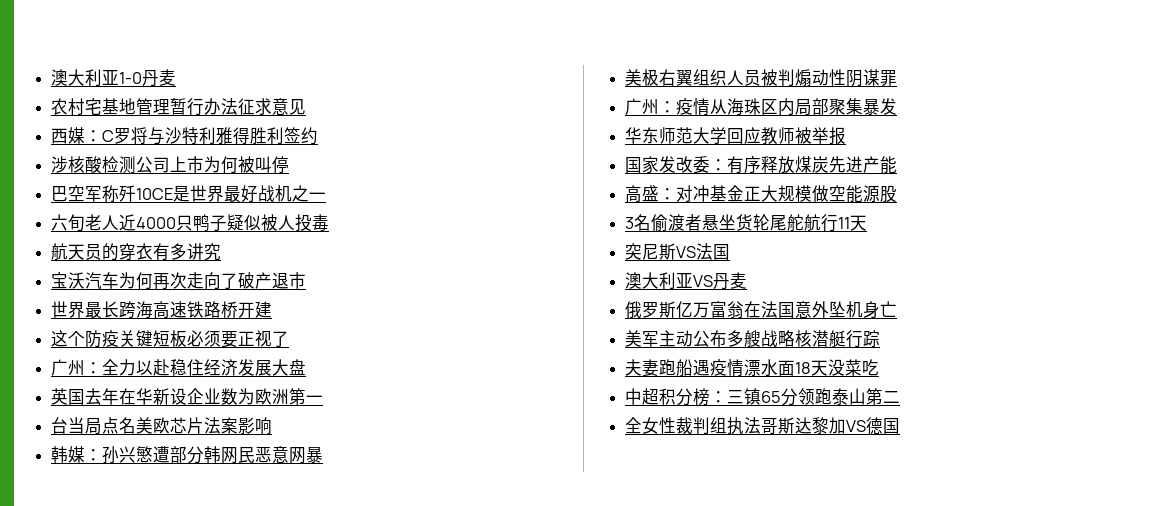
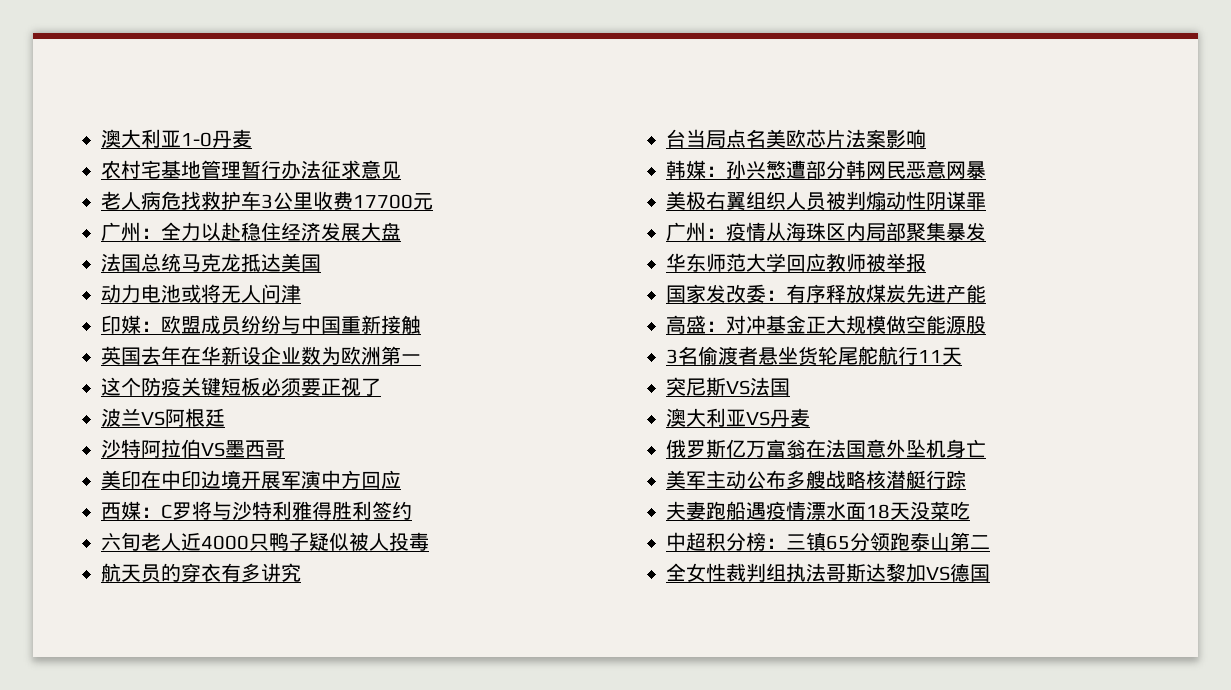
(307, 107) none -> [101,191,433,211] [101,222,401,242] [101,253,321,272] [101,284,301,303] [101,315,421,335] [101,346,421,365] [101,377,381,397] [101,408,225,427] [101,439,285,458] [101,470,401,489] // 老人病危找救护车3公里收费17700元 // 广州：全力以赴稳住经济发展大盘 // 法国总统马克龙抵达美国 // 动力电池或将无人问津 // 印媒：欧盟成员纷纷与中国重新接触 // 英国去年在华新设企业数为欧洲第一 // 这个防疫关键短板必须要正视了 // 波兰VS阿根廷 // 沙特阿拉伯VS墨西哥 // 美印在中印边境开展军演中方回应
[51,156,290,174] [51,185,327,203] // 涉核酸检测公司上市为何被叫停 // 巴空军称歼10CE是世界最好战机之一 -> (412, 510) none
[51,272,307,290] [51,301,273,319] [51,330,290,348] [51,359,307,376] [51,388,324,405] // 宝沃汽车为何再次走向了破产退市 // 世界最长跨海高速铁路桥开建 // 这个防疫关键短板必须要正视了 // 广州：全力以赴稳住经济发展大盘 // 英国去年在华新设企业数为欧洲第一 -> (301, 572) none

